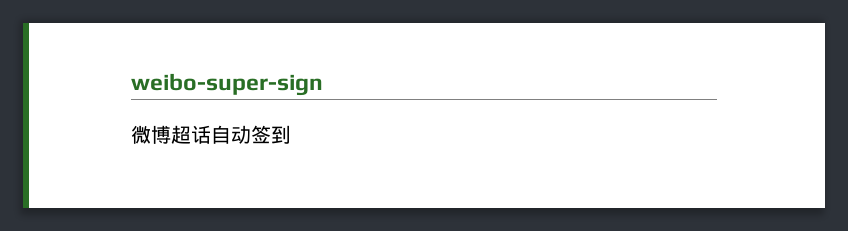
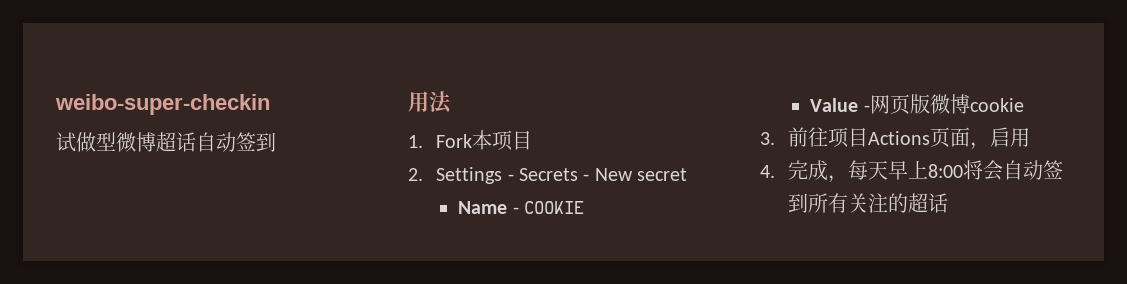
[131,73,323,96] weibo-super-sign // -> [55,94,270,115] [56,132,116,152] weibo-super-checkin // 试做型
(291, 134) none -> [408,91,452,114] [408,130,533,151] [408,167,688,184] [458,201,584,214] [810,94,1024,114] [760,127,1031,150] [760,160,1064,183] [788,193,949,213] // 用法 // 1. Fork本项目 // 2. Settings - Secrets - New secret // Name - COOKIE // Value -网页版微博cookie // 3.前往项目Actions页面，启用 // 4.完成，每天早上8:00将会自动签到所有关注的超话

